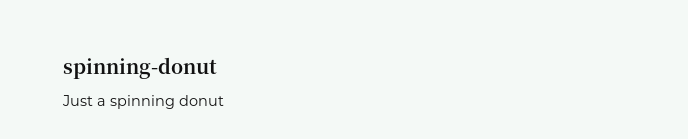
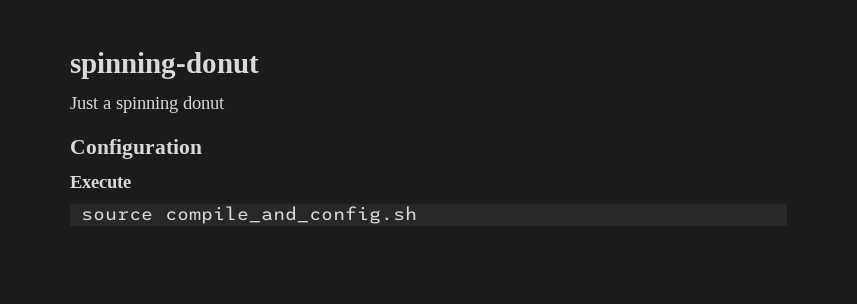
(224, 100) none -> [70,139,202,159] [70,176,131,188] [81,206,418,224] // Configuration // Execute // source compile_and_config.sh

